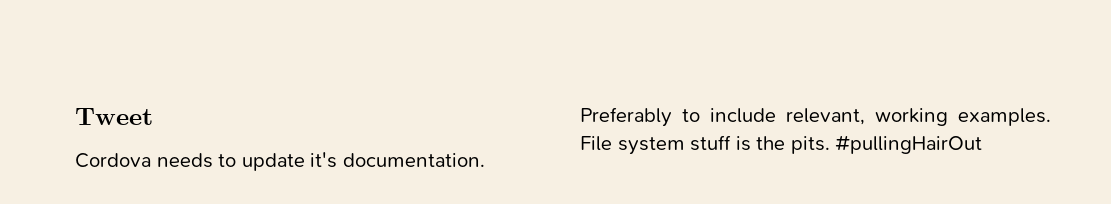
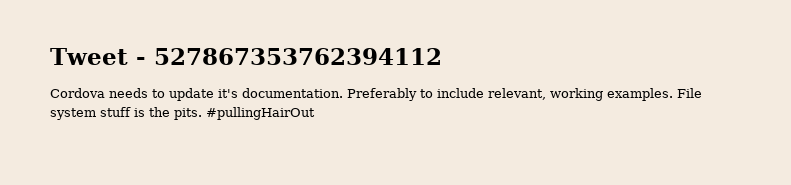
(153, 116) none -> [135,48,442,65] - 527867353762394112

